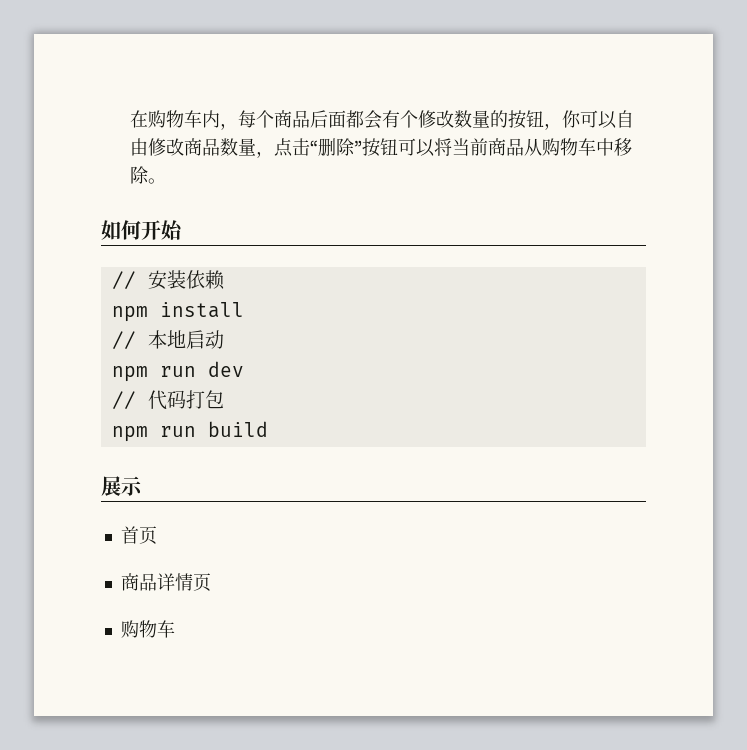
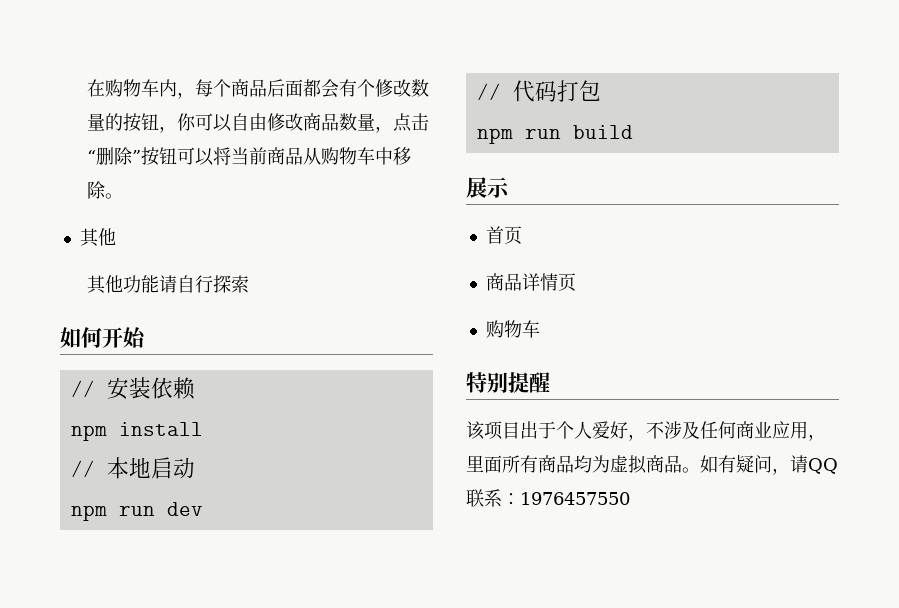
(166, 181) none -> [79,228,116,247] [87,275,250,294] // 其他 // 其他功能请自行探索
(175, 629) none -> [466,372,550,393] [466,421,826,441] [466,454,838,475] [466,489,630,507] // 特别提醒 // 该项目出于个人爱好，不涉及任何商业应用，里面所有商品均为虚拟商品。如有疑问，请QQ联系：1976457550

